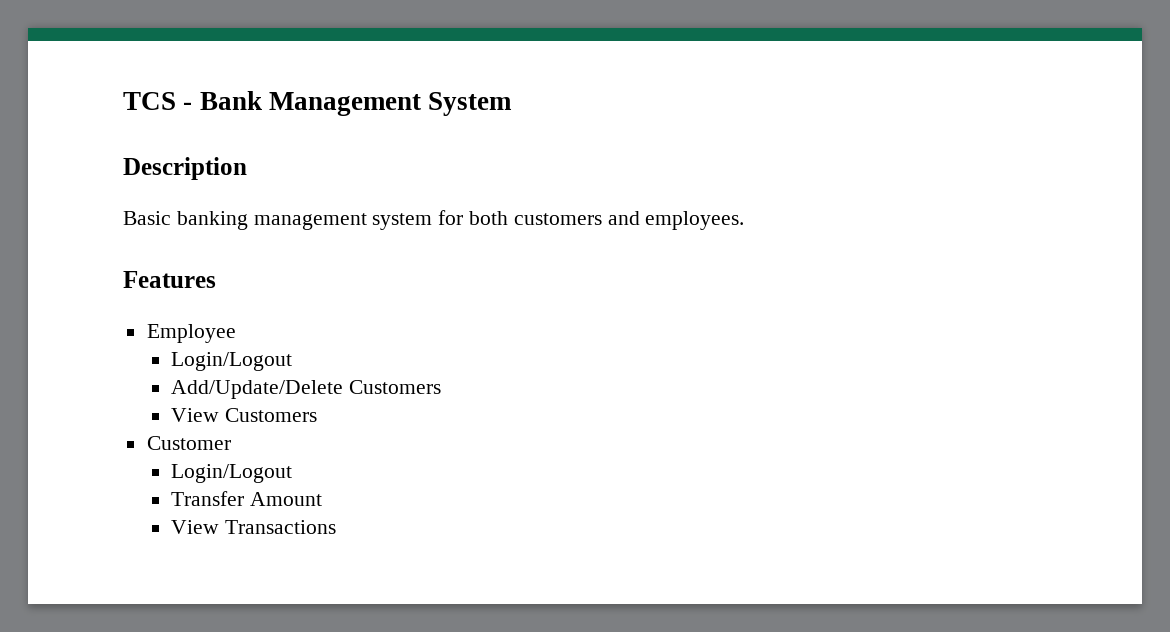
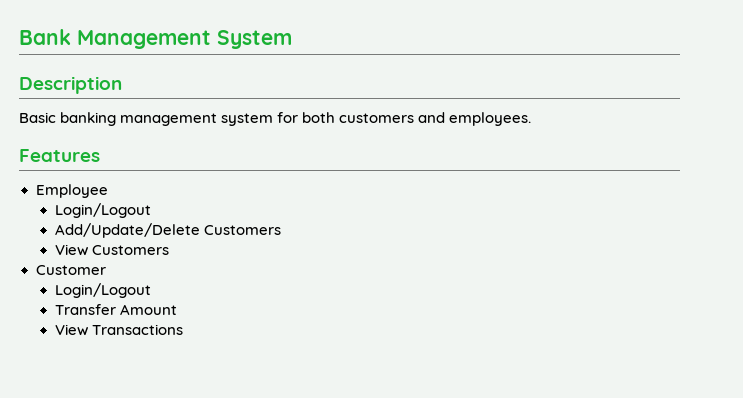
[123,92,193,110] TCS - -> (19, 37) none

